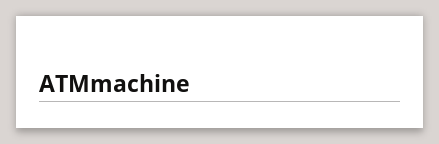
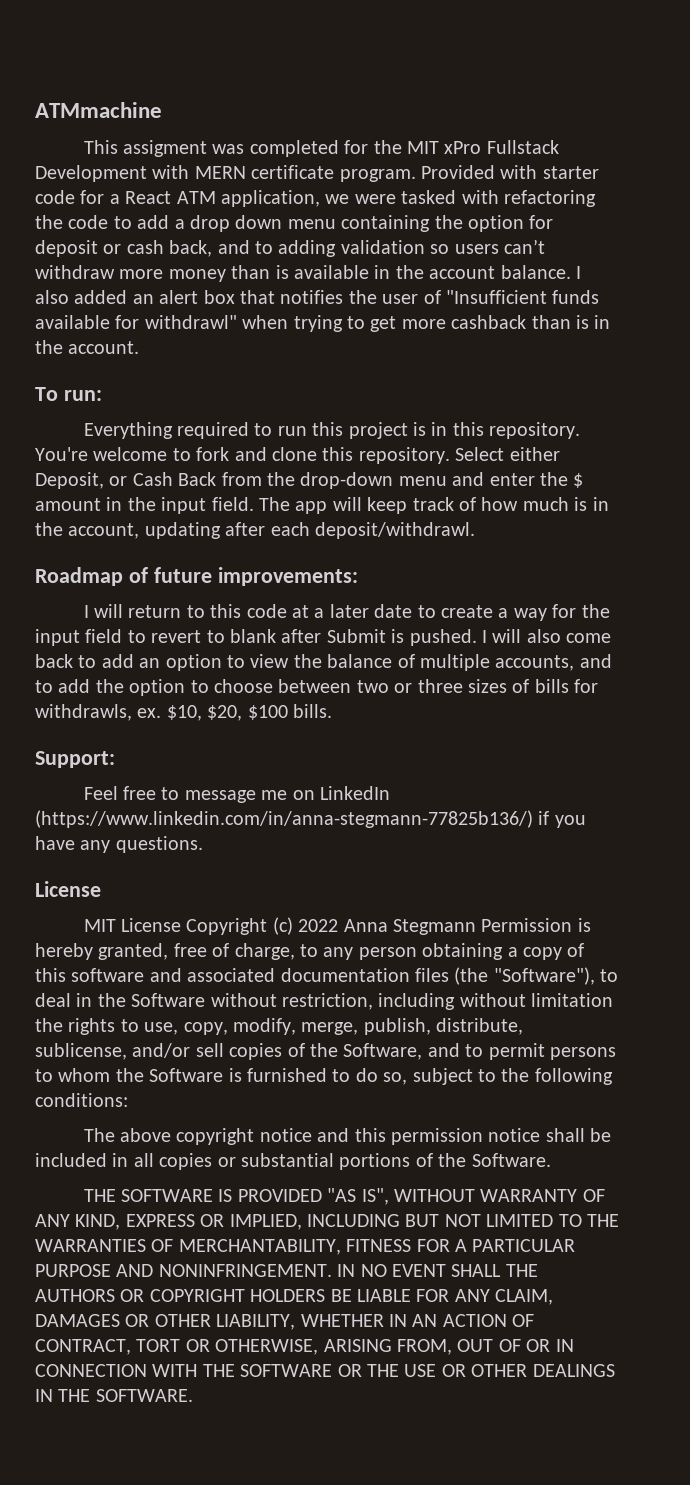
(190, 83) none -> [83,140,559,157] [35,165,599,182] [35,190,596,207] [35,215,554,232] [35,239,545,257] [35,265,581,282] [35,290,600,304] [35,315,611,332] [35,340,140,354] [35,387,102,401] [83,422,581,439] [35,447,560,464] [35,472,584,489] [35,497,609,514] [35,522,475,539] [35,567,358,586] [83,604,610,621] [35,629,612,646] [35,654,612,671] [35,679,599,696] [35,704,332,721] [35,751,115,768] [83,786,390,803] [35,810,586,828] [35,836,203,853] [35,881,101,897] [83,917,591,935] [35,943,585,960] [35,967,619,985] [35,993,614,1010] [35,1018,524,1035] [35,1043,616,1060] [35,1068,613,1085] [35,1093,128,1107] [83,1128,612,1145] [35,1153,551,1170] [83,1188,605,1205] [35,1214,619,1230] [35,1239,576,1255] [35,1264,538,1277] [35,1289,554,1305] [35,1314,535,1330] [35,1339,574,1355] [35,1364,615,1377] [35,1389,193,1402] // This assigment was completed for the MIT xPro Fullstack Development with MERN certificate program. Provided with starter code for a React ATM application, we were tasked with refactoring the code to add a drop down menu containing the option for deposit or cash back, and to adding validation so users can’t withdraw more money than is available in the account balance. I also added an alert box that notifies the user of "Insufficient funds available for withdrawl" when trying to get more cashback than is in the account. // To run: // Everything required to run this project is in this repository. You're welcome to fork and clone this repository. Select either Deposit, or Cash Back from the drop-down menu and enter the $ amount in the input field. The app will keep track of how much is in the account, updating after each deposit/withdrawl. // Roadmap of future improvements: // I will return to this code at a later date to create a way for the input field to revert to blank after Submit is pushed. I will also come back to add an option to view the balance of multiple accounts, and to add the option to choose between two or three sizes of bills for withdrawls, ex. $10, $20, $100 bills. // Support: // Feel free to message me on LinkedIn (https://www.linkedin.com/in/anna-stegmann-77825b136/) if you have any questions. // License // MIT License Copyright (c) 2022 Anna Stegmann Permission is hereby granted, free of charge, to any person obtaining a copy of this software and associated documentation files (the "Software"), to deal in the Software without restriction, including without limitation the rights to use, copy, modify, merge, publish, distribute, sublicense, and/or sell copies of the Software, and to permit persons to whom the Software is furnished to do so, subject to the following conditions: // The above copyright notice and this permission notice shall be included in all copies or substantial portions of the Software. // THE SOFTWARE IS PROVIDED "AS IS", WITHOUT WARRANTY OF ANY KIND, EXPRESS OR IMPLIED, INCLUDING BUT NOT LIMITED TO THE WARRANTIES OF MERCHANTABILITY, FITNESS FOR A PARTICULAR PURPOSE AND NONINFRINGEMENT. IN NO EVENT SHALL THE AUTHORS OR COPYRIGHT HOLDERS BE LIABLE FOR ANY CLAIM, DAMAGES OR OTHER LIABILITY, WHETHER IN AN ACTION OF CONTRACT, TORT OR OTHERWISE, ARISING FROM, OUT OF OR IN CONNECTION WITH THE SOFTWARE OR THE USE OR OTHER DEALINGS IN THE SOFTWARE.

